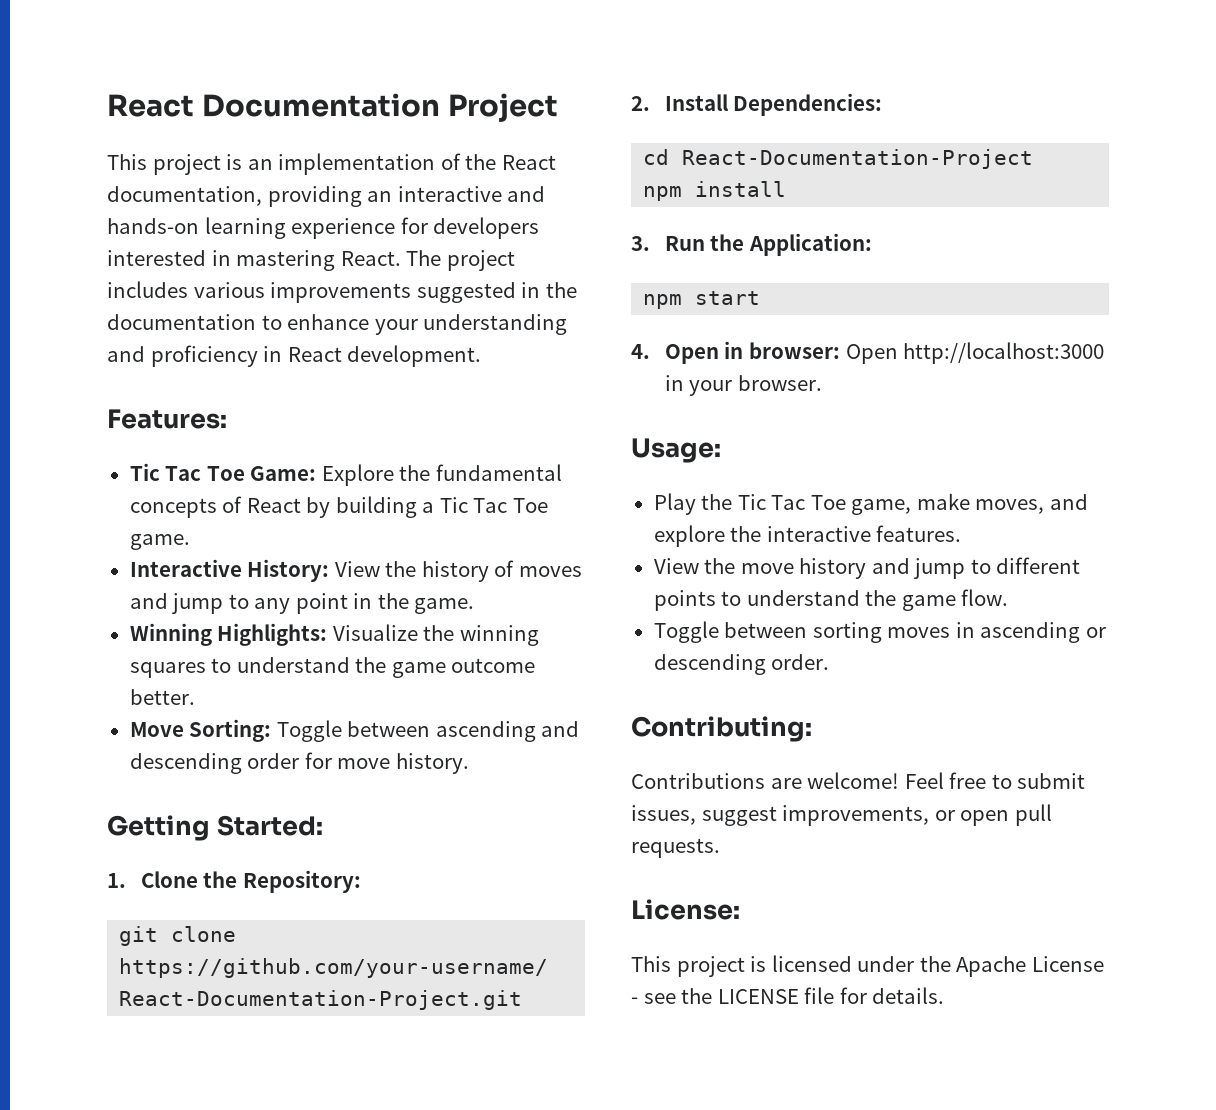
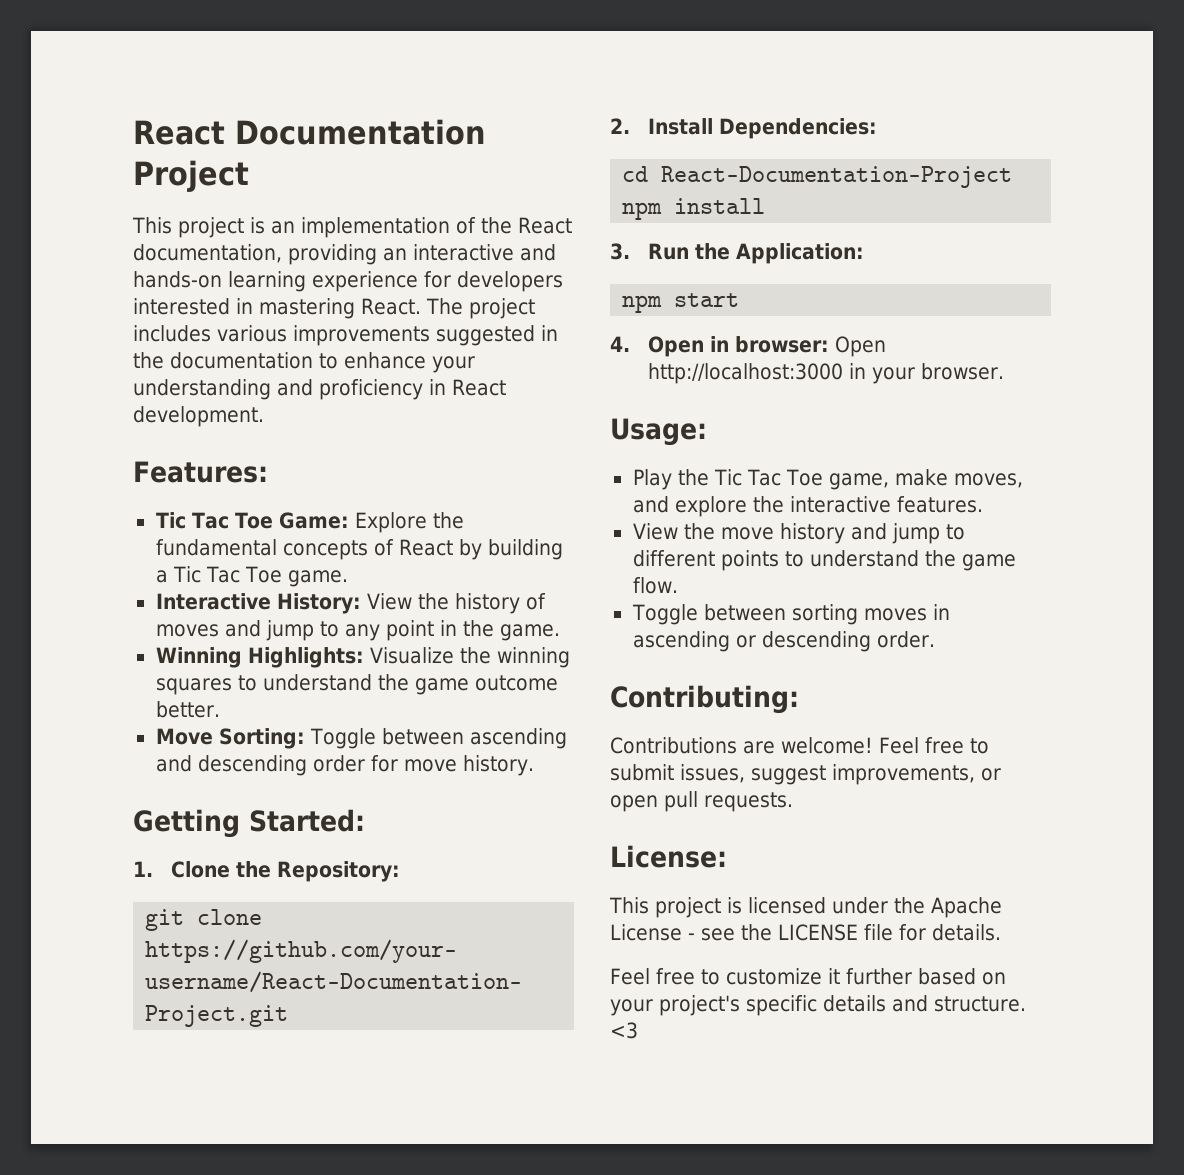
(945, 995) none -> [610,968,1006,985] [610,995,1026,1016] [610,1022,638,1039] // Feel free to customize it further based on your project's specific details and structure. <3

